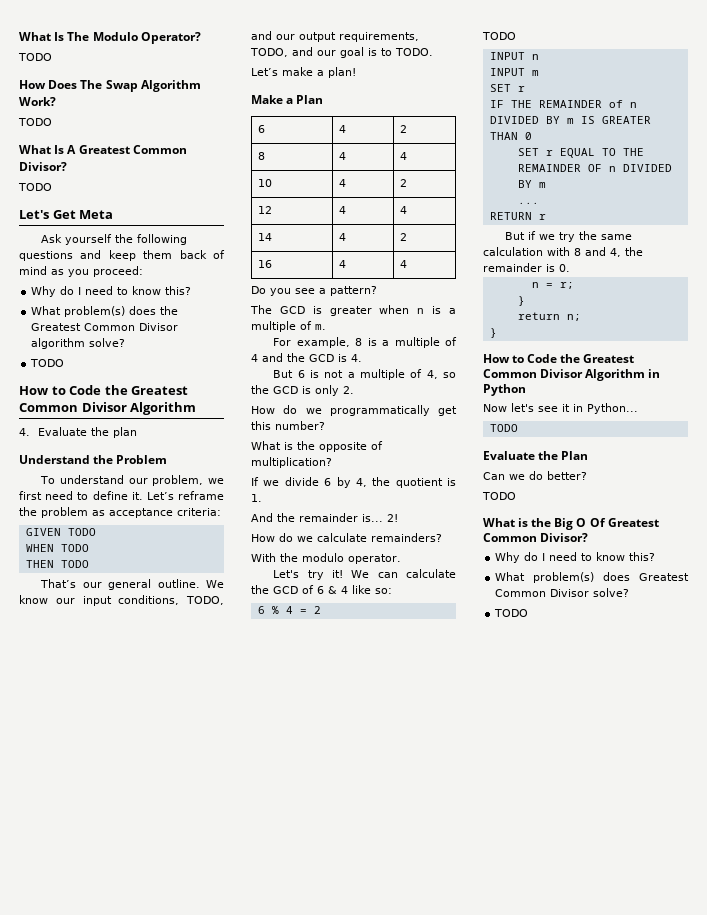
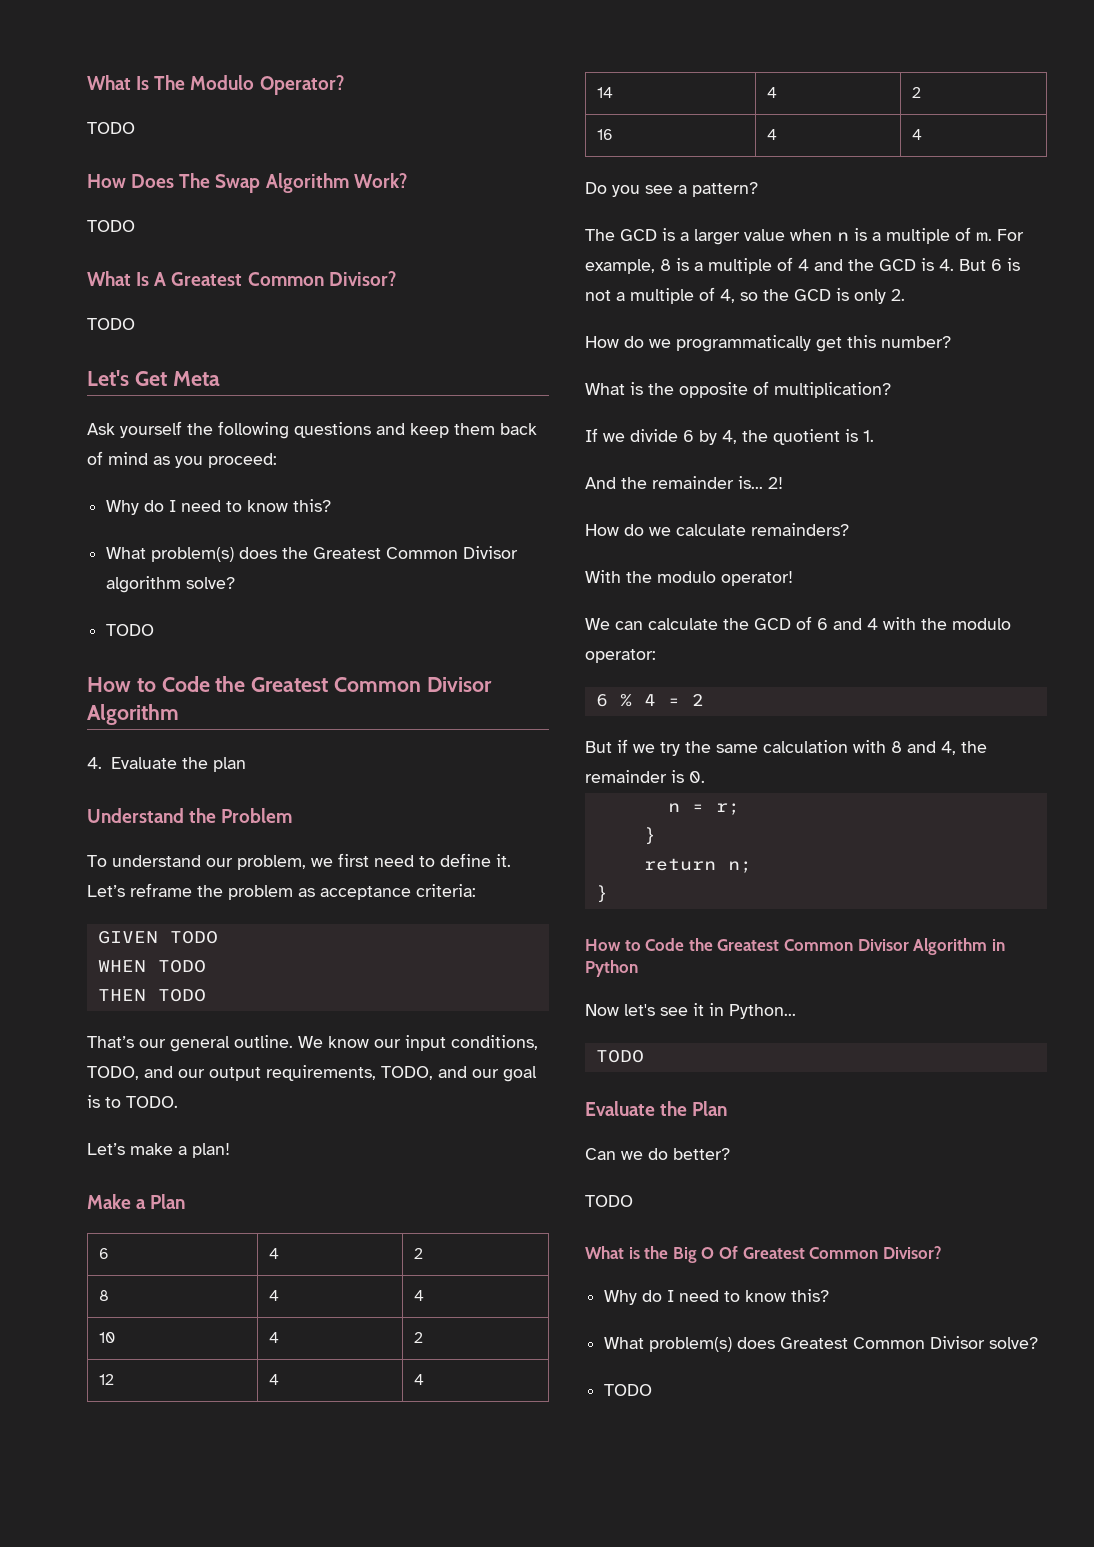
[329,306,372,316] greater -> [680,229,785,245] a larger value
(326, 327) // -> (992, 236) none
(362, 358) // -> (954, 265) none
[348,554,401,564] [273,570,344,580] operator. // Let's try it! -> [721,571,793,586] operator! //
[328,585,392,594] & 4 like so: -> [833,617,1011,630] [585,649,656,663] and 4 with the modulo operator:
[482,32,516,40] [489,52,539,60] [489,68,539,76] [489,84,525,92] [489,100,637,108] [489,116,651,124] [489,132,532,140] [517,148,644,158] [517,164,672,172] [517,180,546,188] [517,202,539,204] [489,212,546,220] // TODO // INPUT n // INPUT m // SET r // IF THE REMAINDER of n DIVIDED BY m IS GREATER THAN 0 // SET r EQUAL TO THE REMAINDER OF n DIVIDED BY m // ... // RETURN r -> (704, 700) none

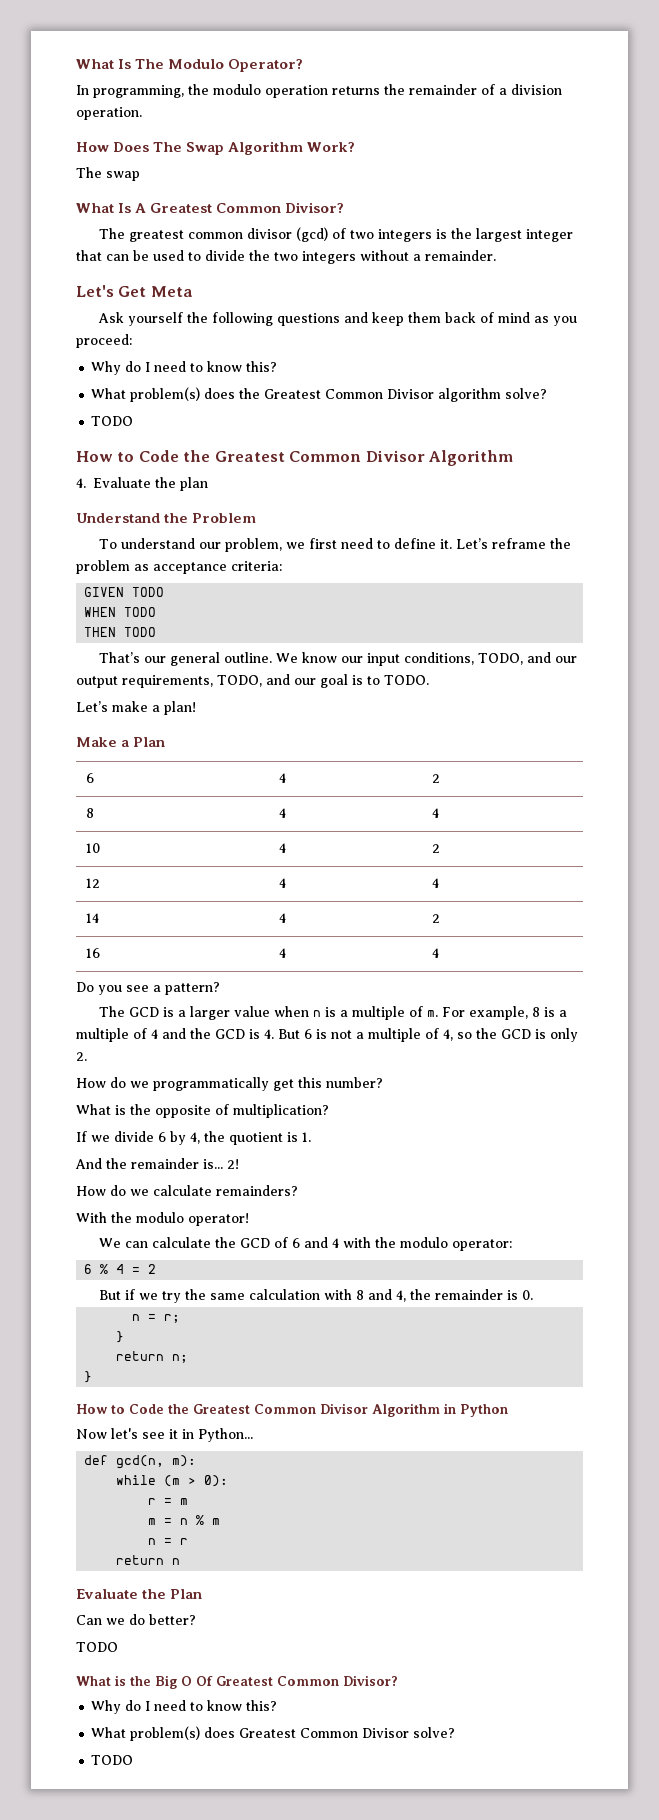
[87,122,135,134] TODO -> [76,84,562,98] [76,107,142,120] In programming, the modulo operation returns the remainder of a division operation.
[87,220,135,232] TODO -> [76,167,140,181] The swap
[87,318,135,330] TODO -> [98,227,573,242] [76,250,496,264] The greatest common divisor (gcd) of two integers is the largest integer that can be used to divide the two integers without a remainder.
[595,1050,644,1063] TODO -> [84,1455,197,1469] [116,1475,229,1487] [148,1498,189,1505] [148,1515,221,1525] [148,1538,189,1545] [116,1555,181,1565] def gcd(n, m): // while (m > 0): // r = m // m = n % m // n = r // return n

